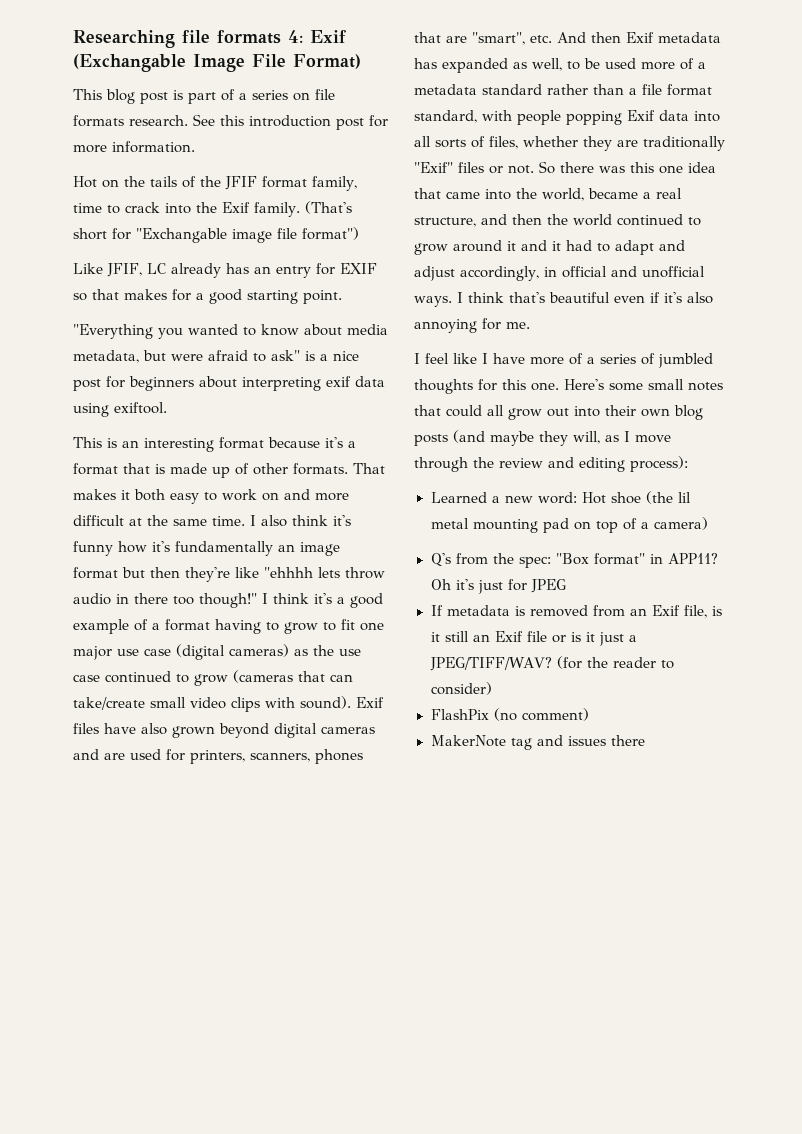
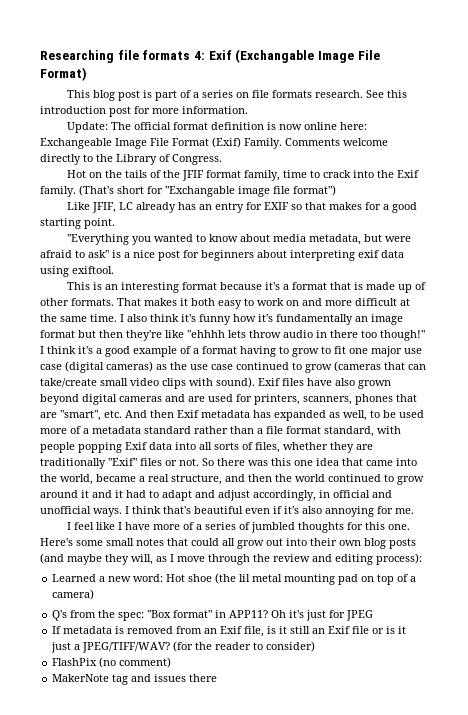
(195, 147) none -> [66,122,367,133] [40,137,388,149] [40,154,222,165] // Update: The official format definition is now online here: Exchangeable Image File Format (Exif) Family. Comments welcome directly to the Library of Congress.

